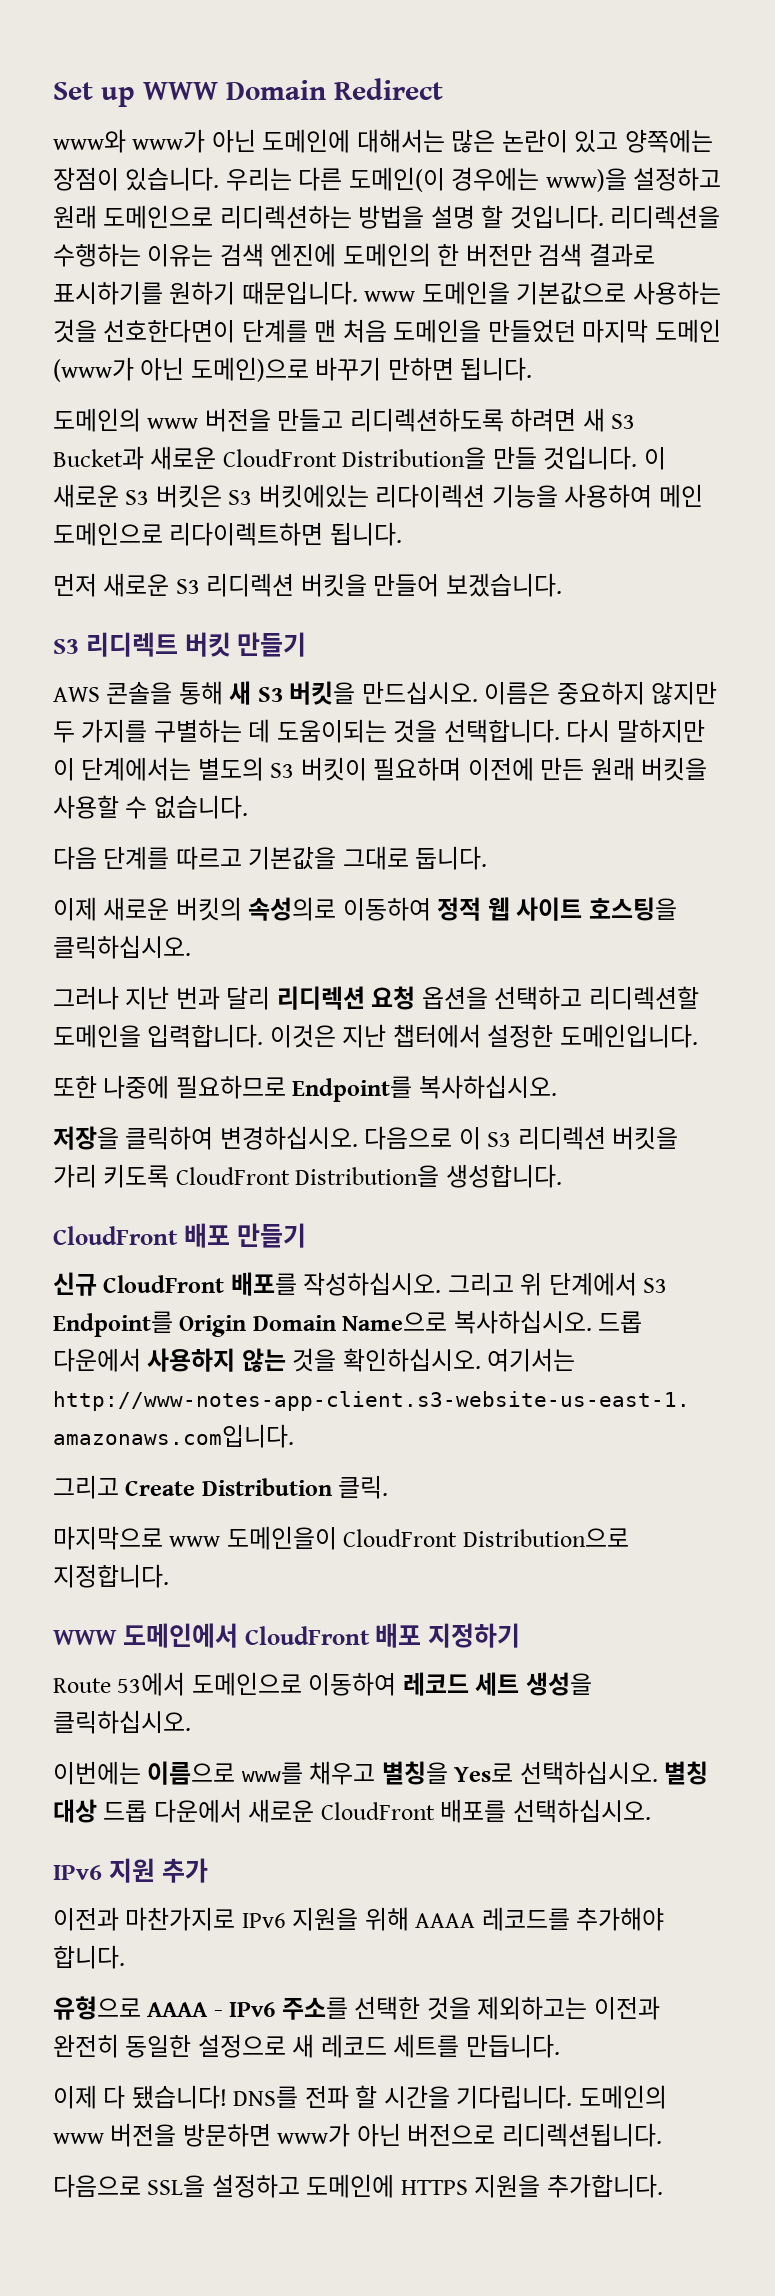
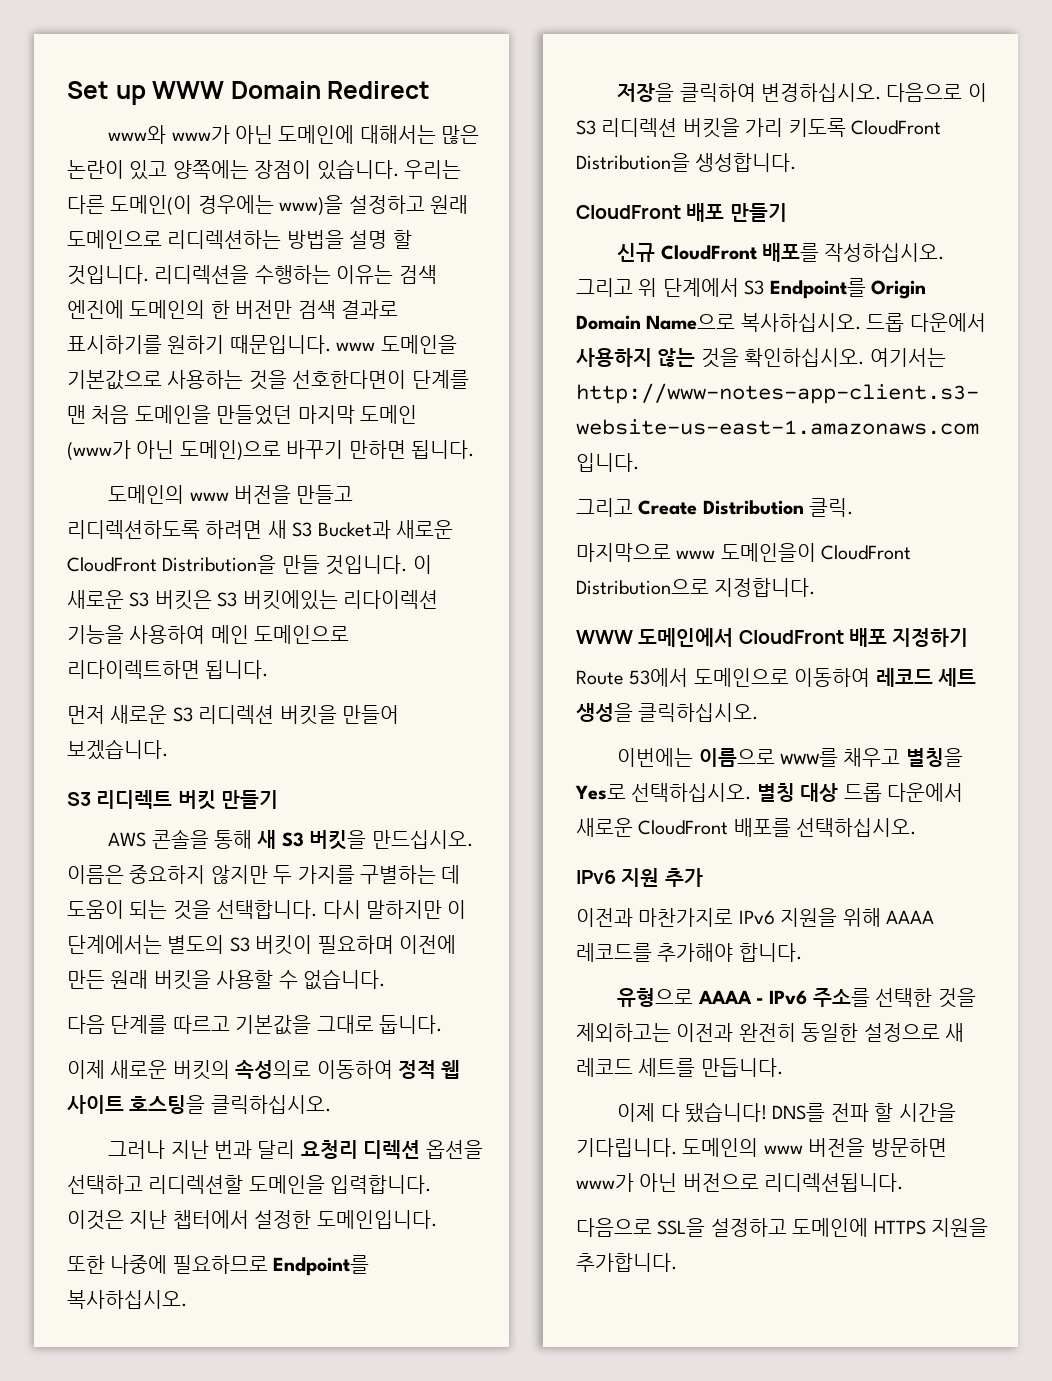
[276,719,387,743] 도움이되는 -> [67,900,168,919] 도움이 되는
[276,986,416,1010] 리디렉션 요청 -> [300,1140,421,1159] 요청리 디렉션

